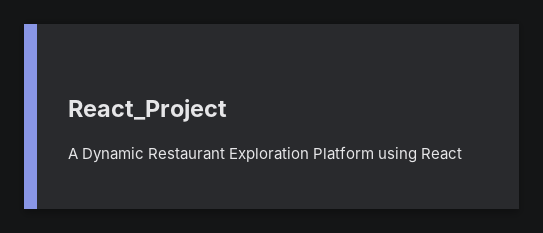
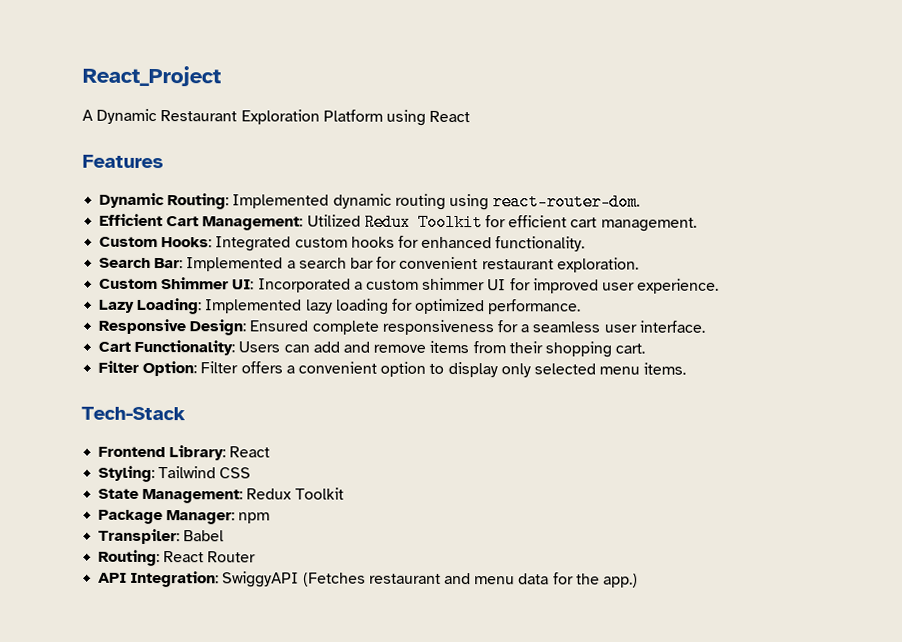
(463, 154) none -> [82,154,164,169] [99,192,641,211] [99,213,697,232] [99,235,586,252] [99,256,639,273] [99,277,720,294] [99,297,582,315] [98,318,706,336] [98,339,646,358] [98,360,687,378] [81,406,186,421] [98,445,271,461] [98,465,252,483] [98,487,344,504] [98,509,271,525] [98,528,225,545] [98,549,257,567] [98,570,638,588] // Features // Dynamic Routing: Implemented dynamic routing using react-router-dom. // Efficient Cart Management: Utilized Redux Toolkit for efficient cart management. // Custom Hooks: Integrated custom hooks for enhanced functionality. // Search Bar: Implemented a search bar for convenient restaurant exploration. // Custom Shimmer UI: Incorporated a custom shimmer UI for improved user experience. // Lazy Loading: Implemented lazy loading for optimized performance. // Responsive Design: Ensured complete responsiveness for a seamless user interface. // Cart Functionality: Users can add and remove items from their shopping cart. // Filter Option: Filter offers a convenient option to display only selected menu items. // Tech-Stack // Frontend Library: React // Styling: Tailwind CSS // State Management: Redux Toolkit // Package Manager: npm // Transpiler: Babel // Routing: React Router // API Integration: SwiggyAPI (Fetches restaurant and menu data for the app.)

